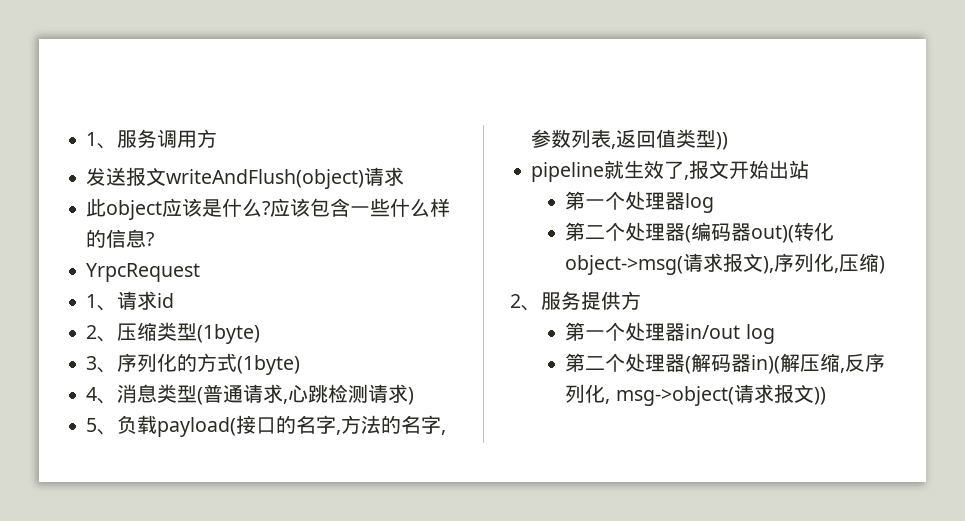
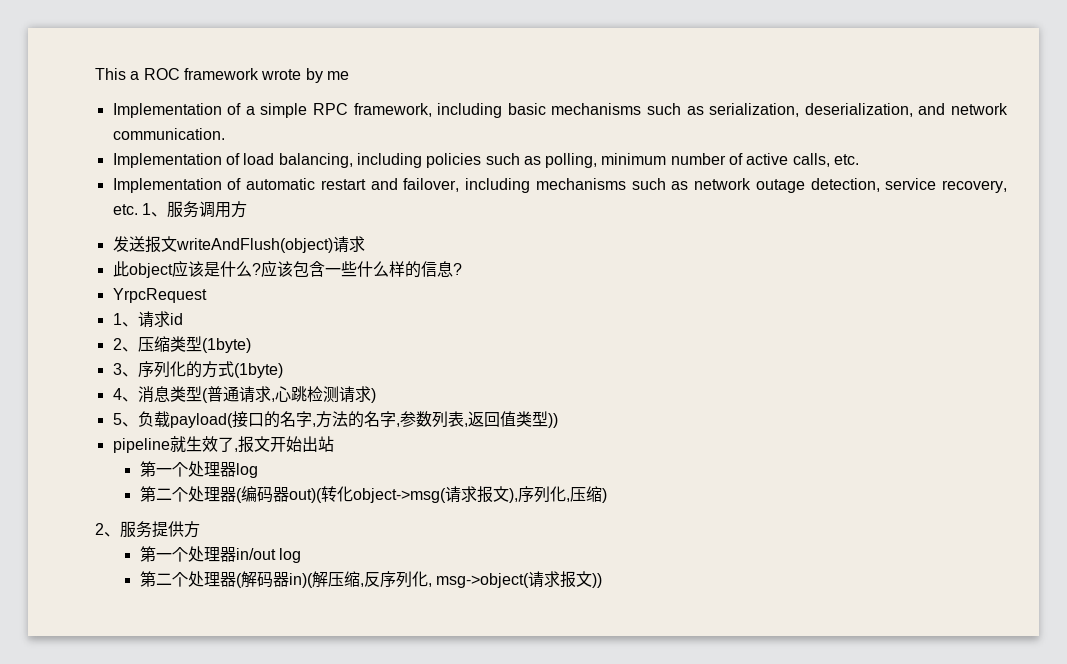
(86, 139) none -> [95,68,349,83] [112,103,1009,118] [112,128,225,140] [112,153,860,168] [112,178,1007,193] [112,204,138,215] This a ROC framework wrote by me // Implementation of a simple RPC framework, including basic mechanisms such as serialization, deserialization, and network communication. // Implementation of load balancing, including policies such as polling, minimum number of active calls, etc. // Implementation of automatic restart and failover, including mechanisms such as network outage detection, service recovery, etc.

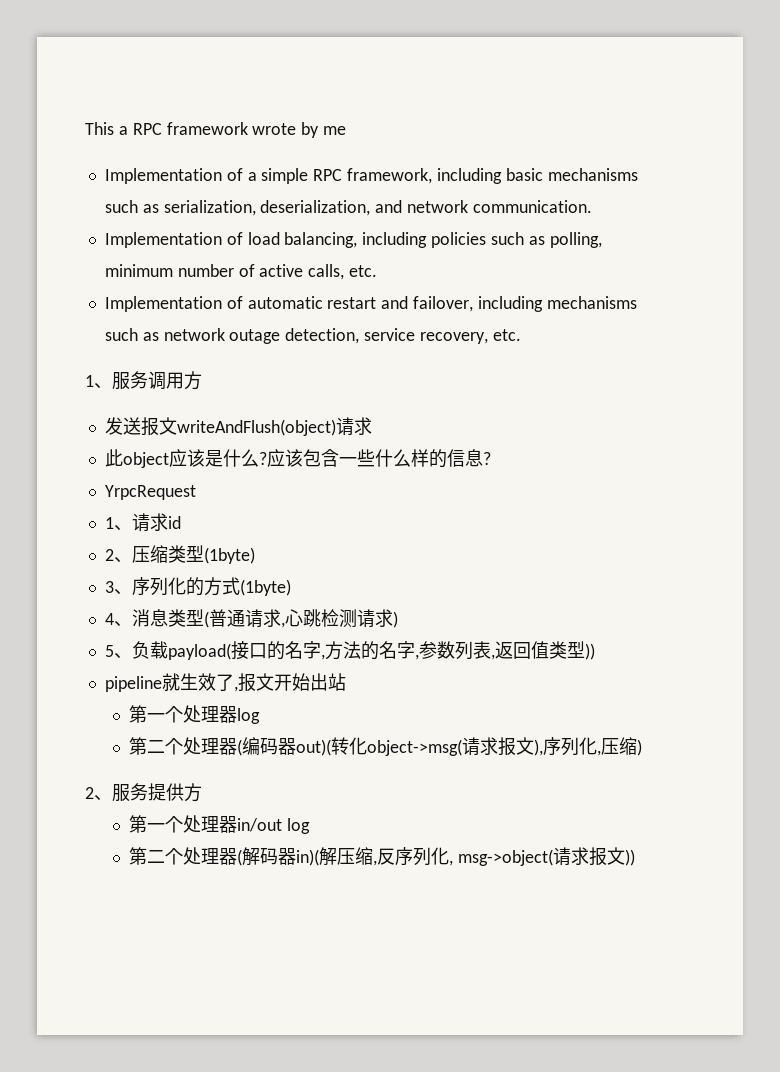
[143,68,180,80] ROC -> [132,123,162,135] RPC
(138, 209) none -> (521, 335) //

